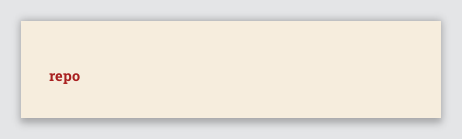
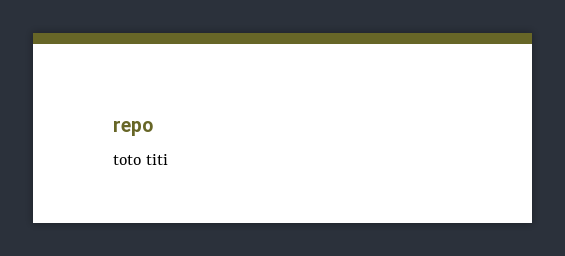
(80, 78) none -> [113,154,168,165] // toto titi

